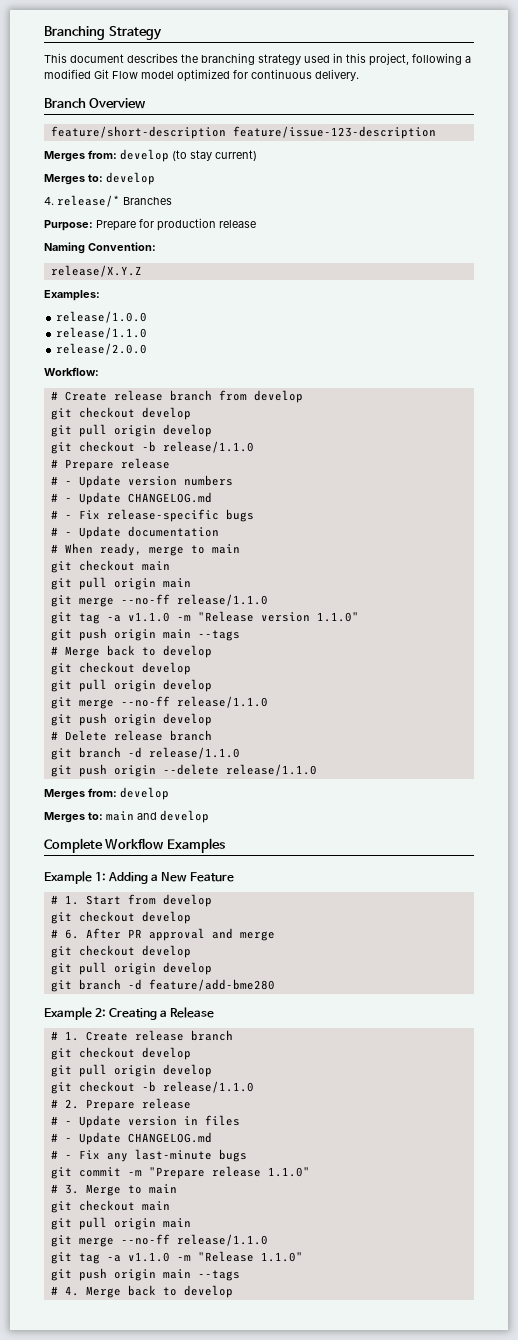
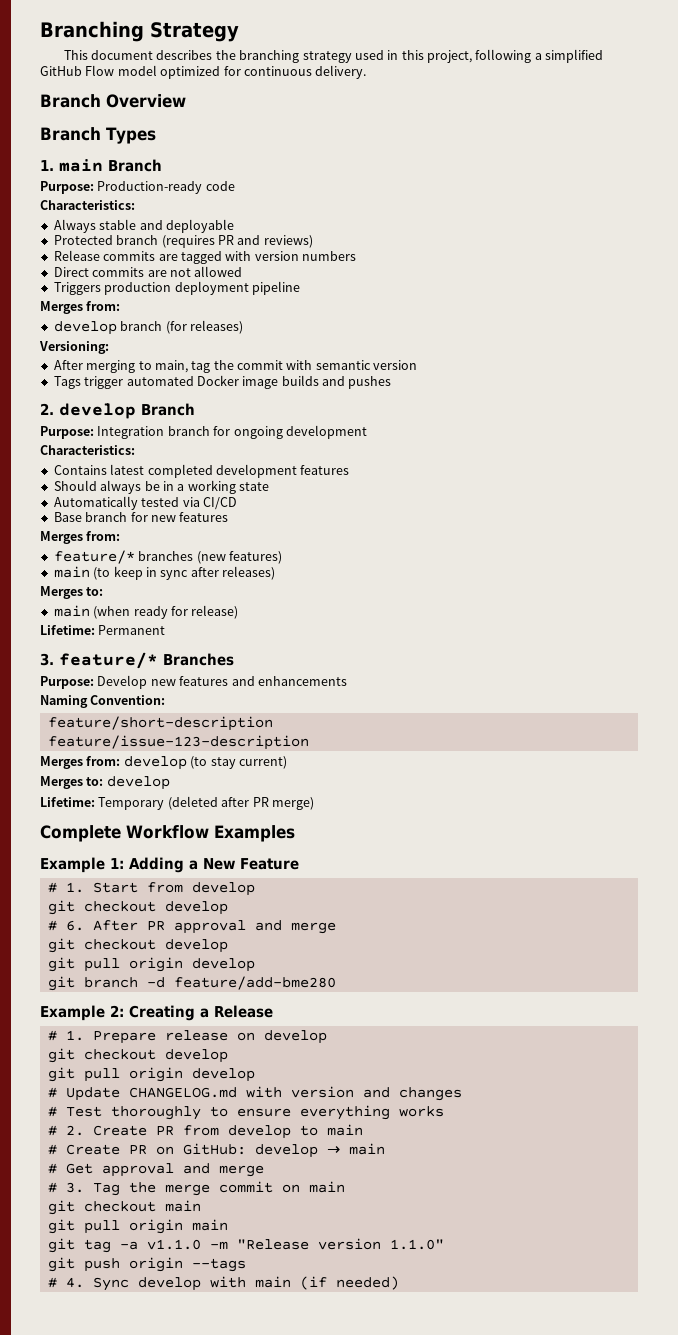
[44,69,109,79] modified Git -> [545,49,604,63] [40,66,82,76] simplified GitHub
(147, 103) none -> [40,127,156,144] [40,159,162,172] [40,181,235,194] [40,200,135,210] [53,219,234,233] [53,235,313,248] [53,250,356,264] [53,266,243,277] [53,281,300,295] [40,301,121,314] [53,320,243,335] [39,341,109,354] [53,360,418,373] [53,375,392,389] [40,403,195,419] [40,425,367,439] [40,445,135,455] [53,464,350,478] [53,480,269,494] [53,496,237,510] [53,512,229,522] [40,531,121,544] [53,550,282,564] [53,566,275,580] [40,586,104,599] [53,605,239,619] [40,625,166,635] [40,652,234,669] [40,675,347,689] [40,695,166,708] // Branch Types // 1. main Branch // Purpose: Production-ready code // Characteristics: // Always stable and deployable // Protected branch (requires PR and reviews) // Release commits are tagged with version numbers // Direct commits are not allowed // Triggers production deployment pipeline // Merges from: // develop branch (for releases) // Versioning: // After merging to main, tag the commit with semantic version // Tags trigger automated Docker image builds and pushes // 2. develop Branch // Purpose: Integration branch for ongoing development // Characteristics: // Contains latest completed development features // Should always be in a working state // Automatically tested via CI/CD // Base branch for new features // Merges from: // feature/* branches (new features) // main (to keep in sync after releases) // Merges to: // main (when ready for release) // Lifetime: Permanent // 3. feature/* Branches // Purpose: Develop new features and enhancements // Naming Convention:
(226, 132) none -> (273, 723) //
[44,195,172,207] [44,218,256,231] [44,242,156,254] [50,265,142,277] [44,290,100,301] [56,311,148,323] [56,327,148,339] [56,343,148,355] [44,367,99,376] [50,390,303,403] [50,407,191,420] [50,424,212,437] [50,441,254,454] [50,458,170,471] [50,475,233,488] [50,492,212,505] [50,509,254,522] [50,526,219,539] [50,543,240,556] [50,560,170,573] [50,577,191,590] [50,594,268,607] [50,611,359,624] [50,628,240,641] [50,645,212,658] [50,662,191,675] [50,679,212,692] [50,696,268,709] [50,713,212,726] [50,730,212,741] [50,747,240,760] [50,764,317,777] [44,787,169,800] [44,810,209,823] 4. release/* Branches // Purpose: Prepare for production release // Naming Convention: // release/X.Y.Z // Examples: // release/1.0.0 // release/1.1.0 // release/2.0.0 // Workflow: // # Create release branch from develop // git checkout develop // git pull origin develop // git checkout -b release/1.1.0 // # Prepare release // # - Update version numbers // # - Update CHANGELOG.md // # - Fix release-specific bugs // # - Update documentation // # When ready, merge to main // git checkout main // git pull origin main // git merge --no-ff release/1.1.0 // git tag -a v1.1.0 -m "Release version 1.1.0" // git push origin main --tags // # Merge back to develop // git checkout develop // git pull origin develop // git merge --no-ff release/1.1.0 // git push origin develop // # Delete release branch // git branch -d release/1.1.0 // git push origin --delete release/1.1.0 // Merges from: develop // Merges to: main and develop -> [40,796,314,810] Lifetime: Temporary (deleted after PR merge)
[85,1030,233,1041] [50,1047,191,1060] [50,1064,212,1077] [50,1081,254,1094] [50,1098,191,1111] [50,1115,240,1128] [50,1132,212,1145] [50,1149,247,1162] [50,1166,310,1179] [50,1184,177,1196] [50,1200,170,1213] [50,1217,191,1230] [50,1234,268,1247] [50,1251,303,1264] [50,1268,191,1281] Create release branch // git checkout develop // git pull origin develop // git checkout -b release/1.1.0 // # 2. Prepare release // # - Update version in files // # - Update CHANGELOG.md // # - Fix any last-minute bugs // git commit -m "Prepare release 1.1.0" // # 3. Merge to main // git checkout main // git pull origin main // git merge --no-ff release/1.1.0 // git tag -a v1.1.0 -m "Release 1.1.0" // git push origin main -> [92,1030,327,1044] [47,1048,228,1063] [47,1067,255,1082] [47,1086,462,1101] [47,1105,444,1120] [47,1124,363,1139] [47,1143,385,1158] [47,1163,264,1177] [47,1181,345,1196] [47,1200,201,1215] [47,1219,228,1234] [47,1238,444,1253] [47,1257,183,1272] Prepare release on develop // git checkout develop // git pull origin develop // # Update CHANGELOG.md with version and changes // # Test thoroughly to ensure everything works // # 2. Create PR from develop to main // # Create PR on GitHub: develop → main // # Get approval and merge // # 3. Tag the merge commit on main // git checkout main // git pull origin main // git tag -a v1.1.0 -m "Release version 1.1.0" // git push origin
[85,1285,233,1298] Merge back to develop -> [92,1276,399,1291] Sync develop with main (if needed)

